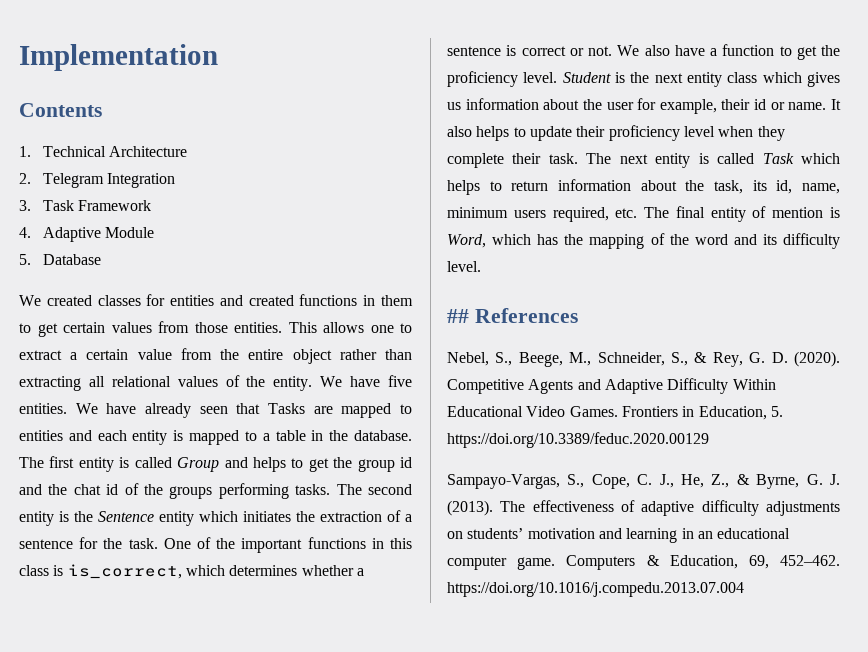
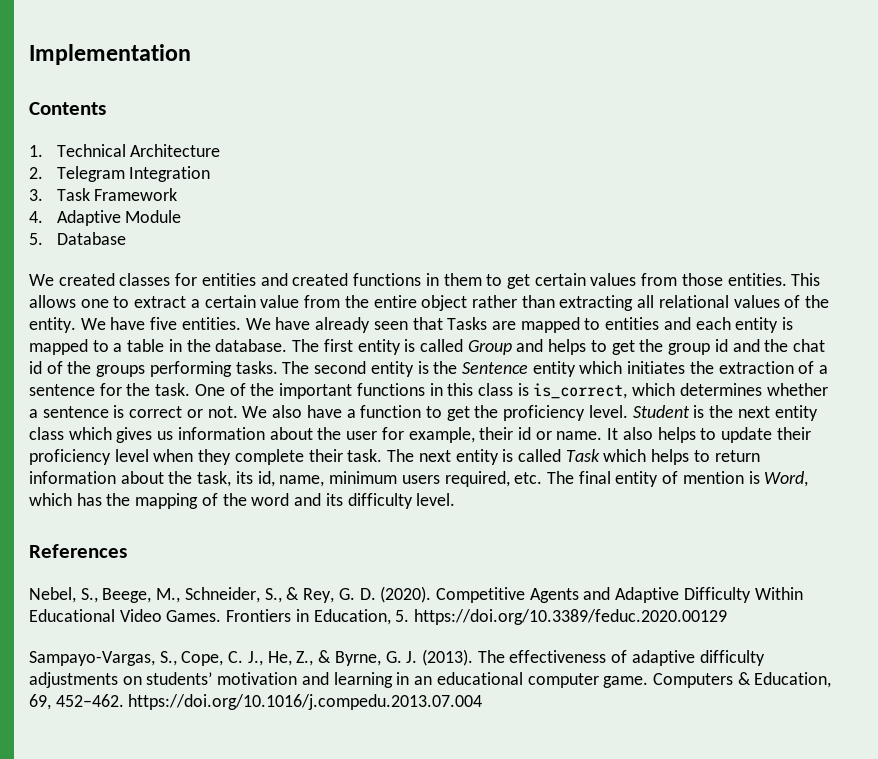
[447,309,469,323] ## -> (456, 499) none

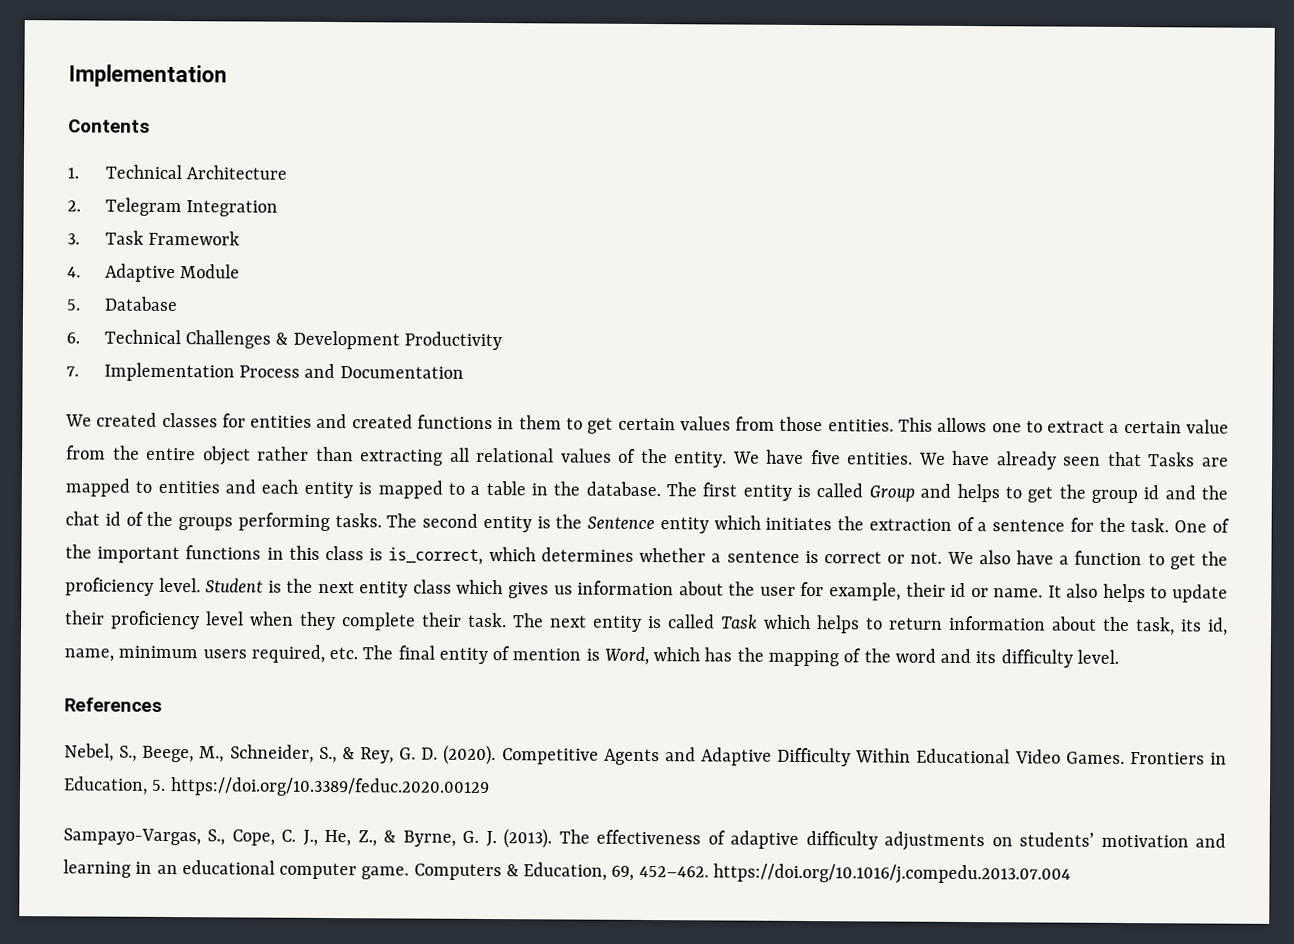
(126, 238) none -> [66,329,502,351] [66,362,464,382] // 6. Technical Challenges & Development Productivity // 7. Implementation Process and Documentation

